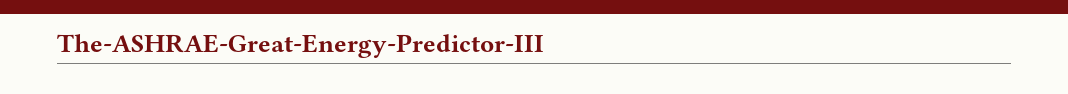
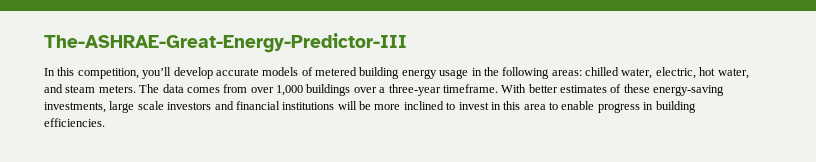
(544, 46) none -> [44,67,749,79] [44,84,725,96] [44,101,696,113] [44,118,105,127] // In this competition, you’ll develop accurate models of metered building energy usage in the following areas: chilled water, electric, hot water, and steam meters. The data comes from over 1,000 buildings over a three-year timeframe. With better estimates of these energy-saving investments, large scale investors and financial institutions will be more inclined to invest in this area to enable progress in building efficiencies.

